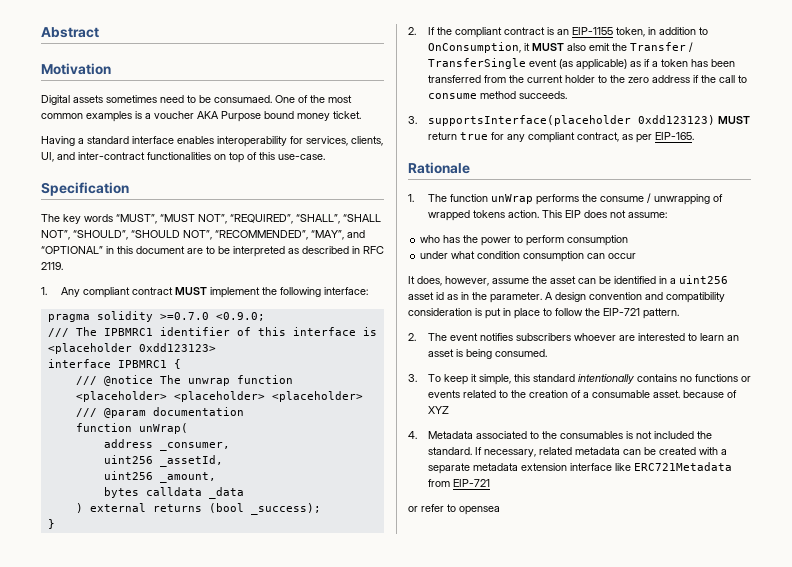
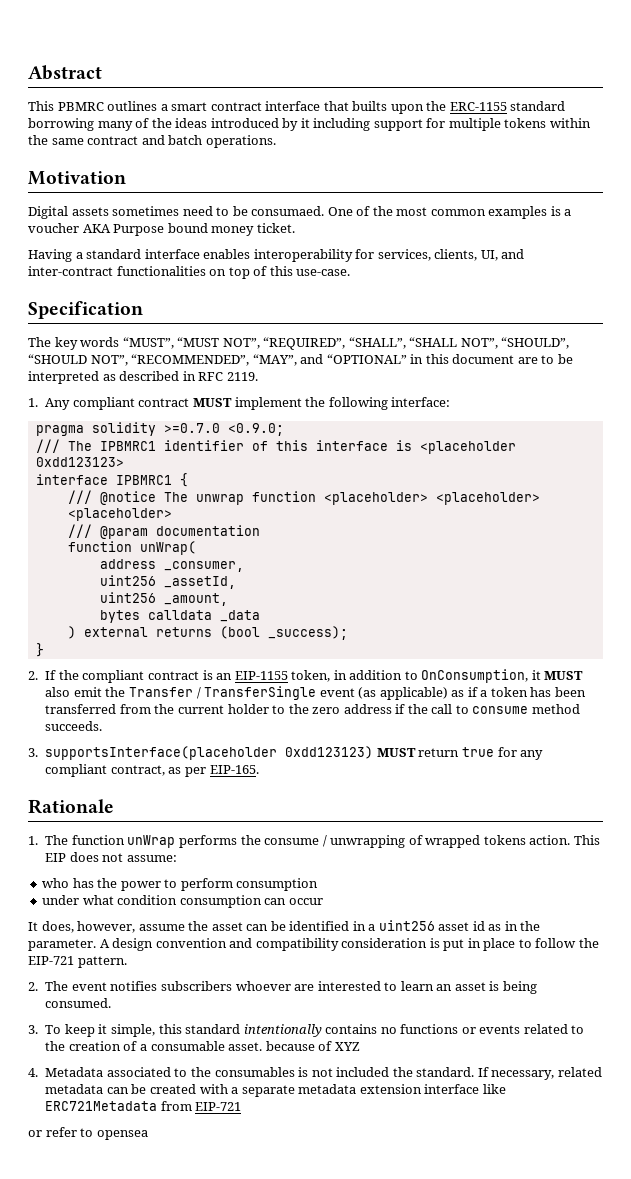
(99, 32) none -> [28,101,566,114] [28,118,591,131] [28,135,276,148] // This PBMRC outlines a smart contract interface that builts upon the ERC-1155 standard borrowing many of the ideas introduced by it including support for multiple tokens within the same contract and batch operations.

